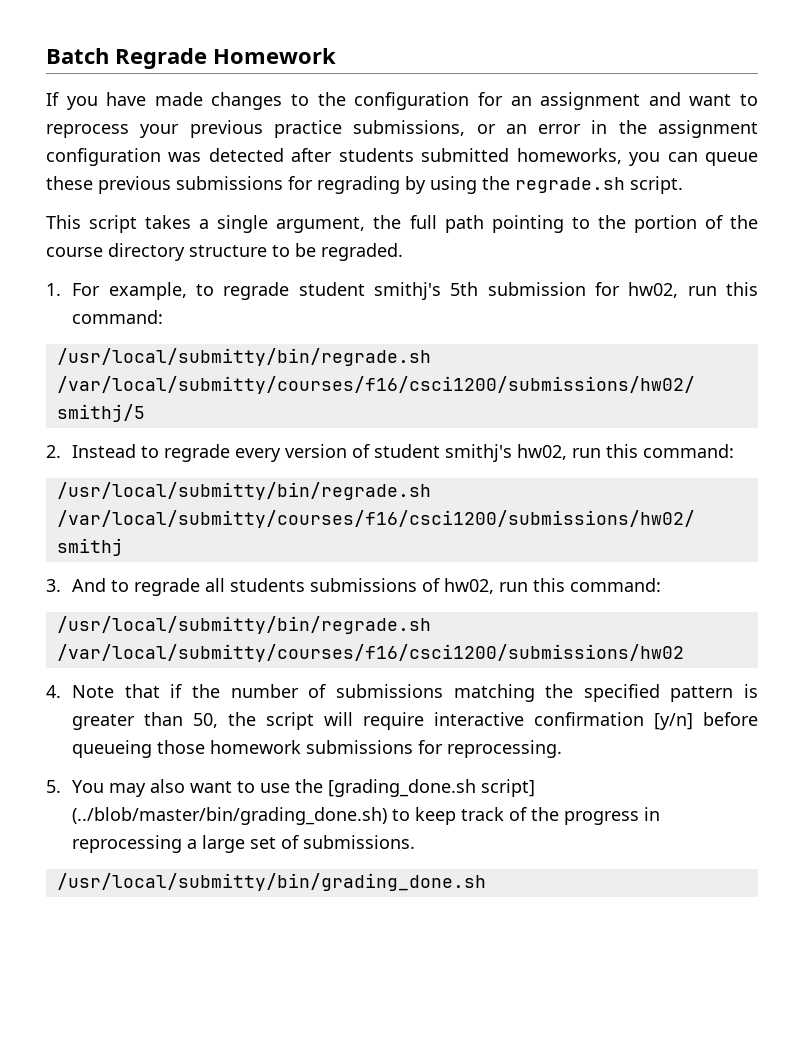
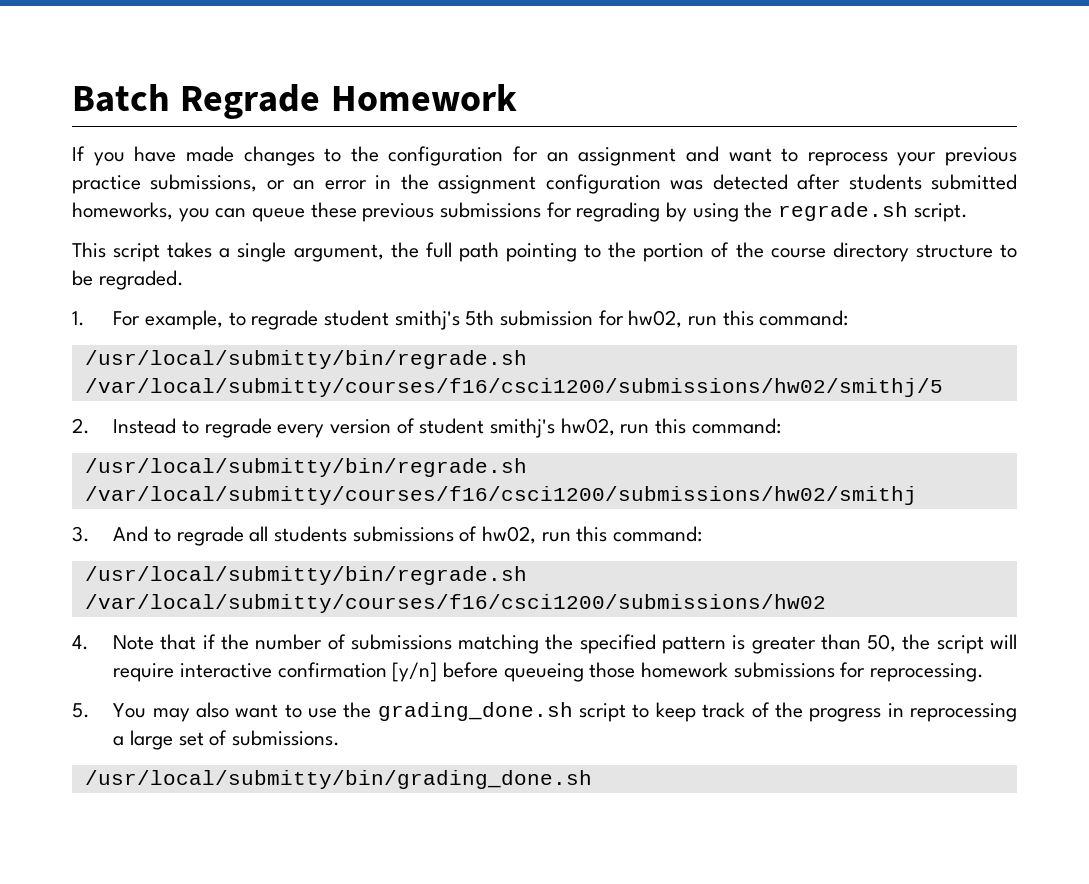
[328,779,536,797] [72,807,388,825] [grading_done.sh script] (../blob/master/bin/grading_done.sh) -> [377,702,627,722] grading_done.sh script

